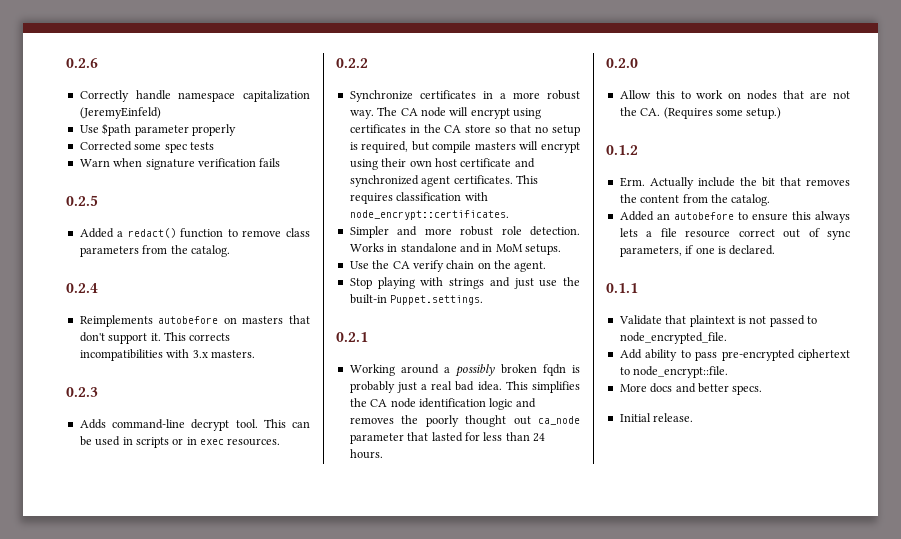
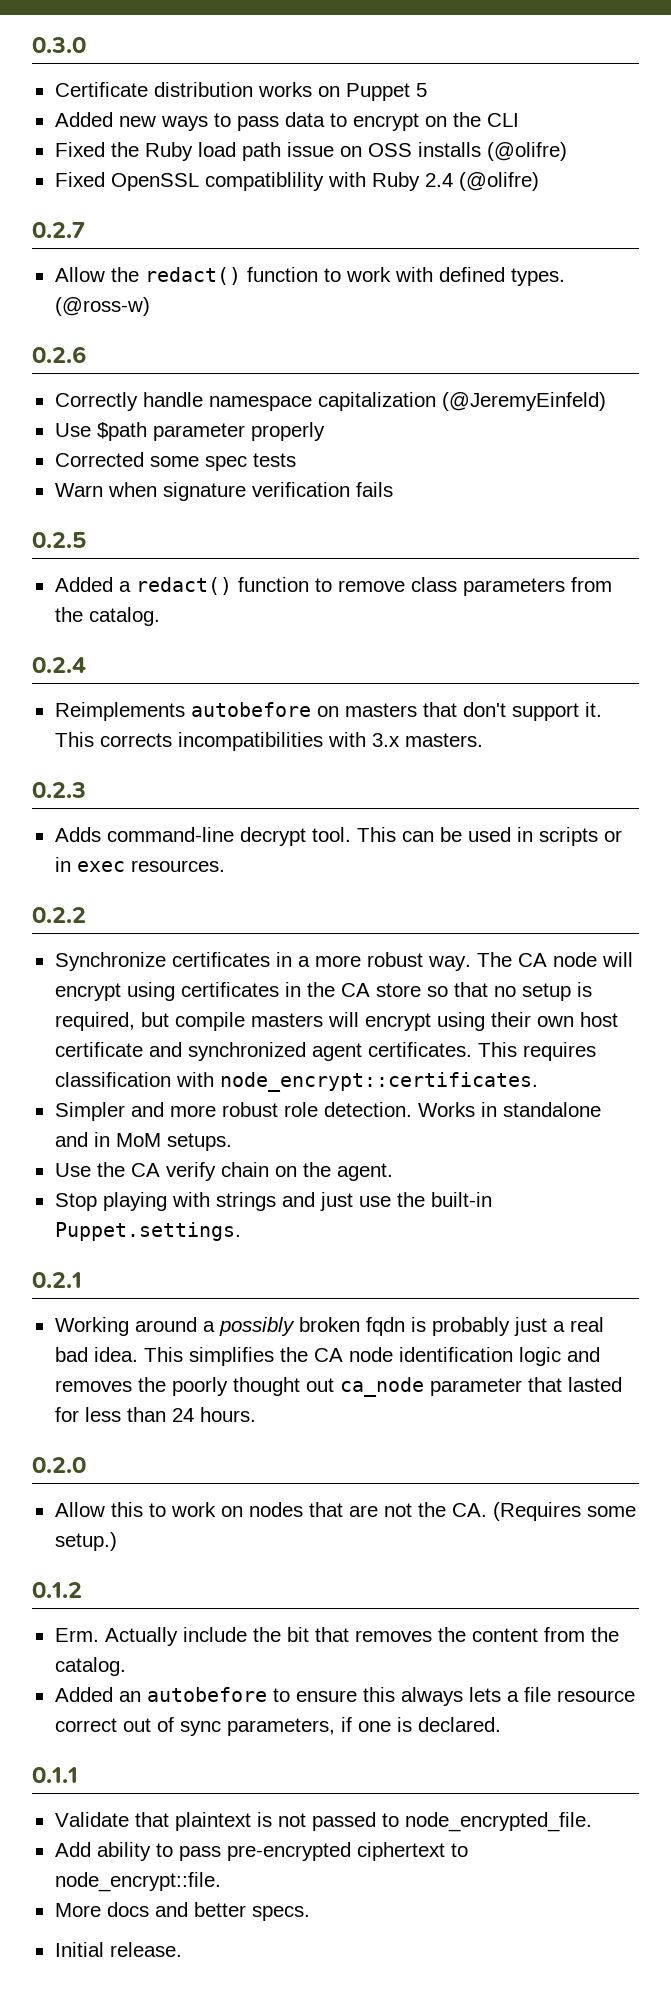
(66, 63) none -> [32,37,86,53] [54,82,427,101] [54,112,519,131] [54,142,567,161] [54,172,539,191] [32,222,85,238] [54,267,565,286] [54,297,150,316] 0.3.0 // Certificate distribution works on Puppet 5 // Added new ways to pass data to encrypt on the CLI // Fixed the Ruby load path issue on OSS installs (@olifre) // Fixed OpenSSL compatiblility with Ruby 2.4 (@olifre) // 0.2.7 // Allow the redact() function to work with defined types. (@ross-w) //
[79,107,161,119] (JeremyEinfeld) -> [441,392,606,411] (@JeremyEinfeld)

